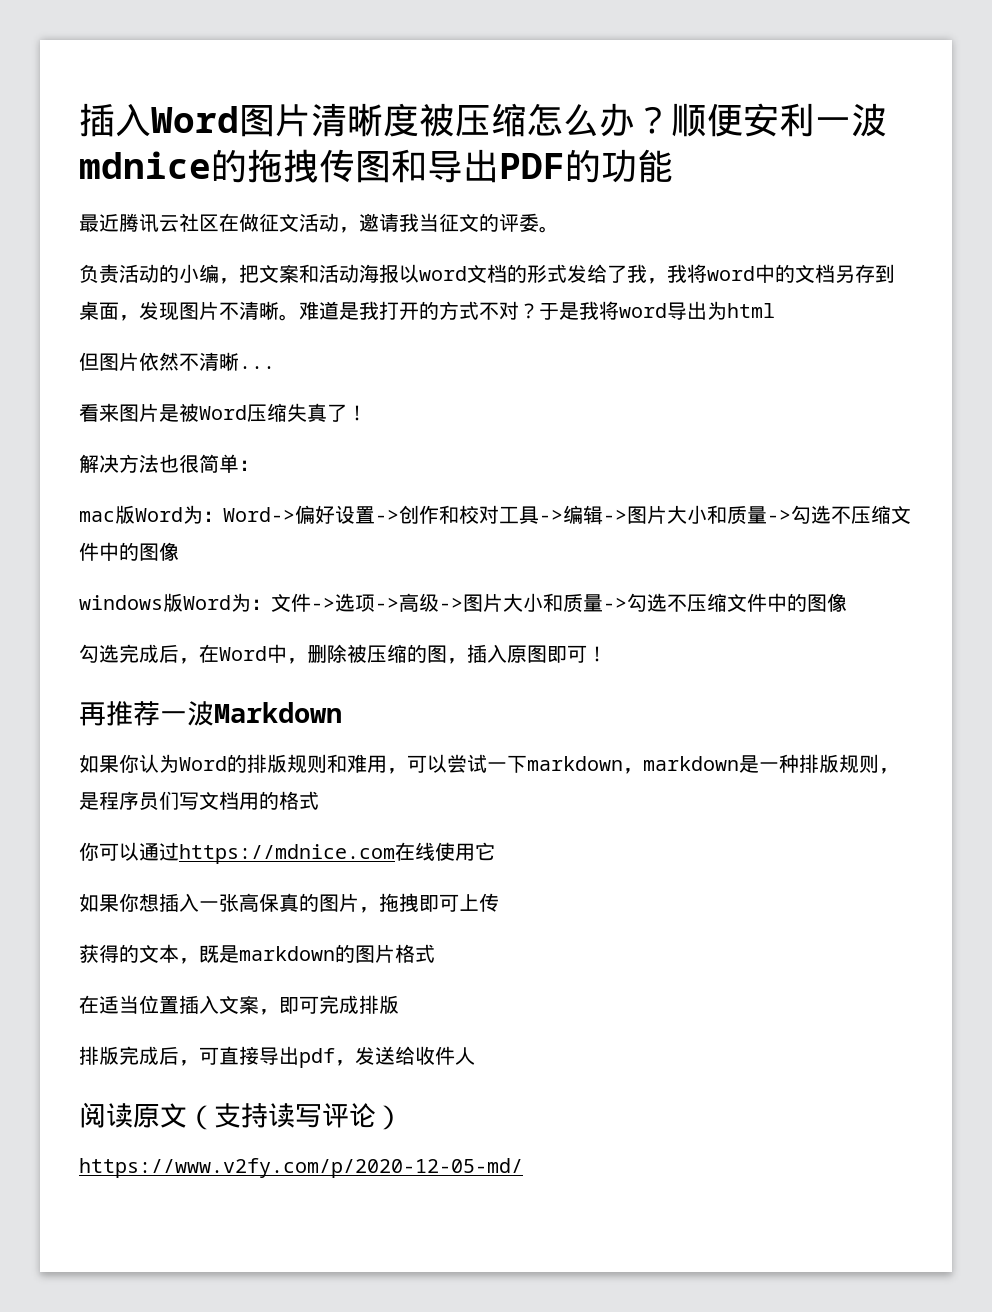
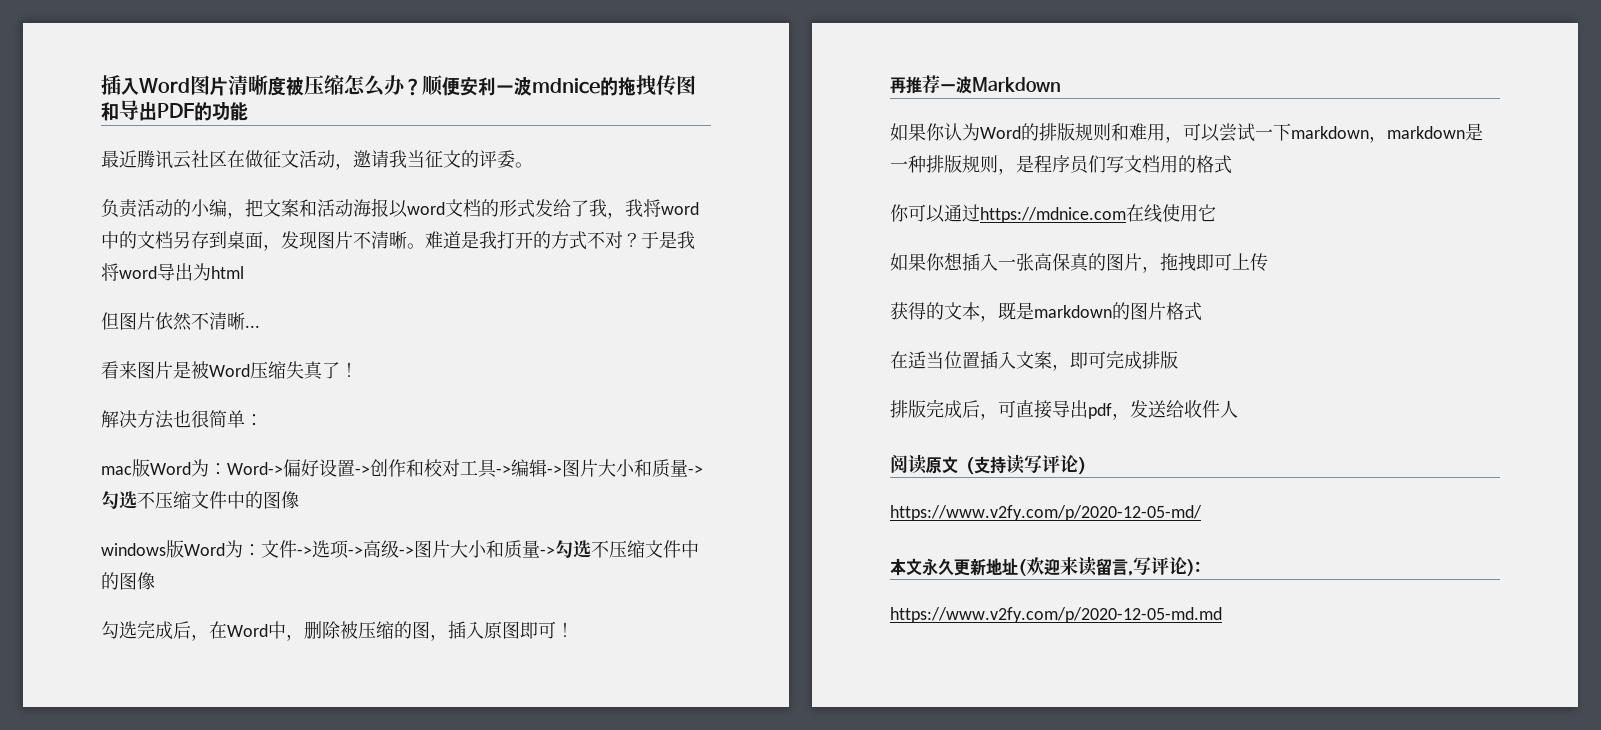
(523, 1168) none -> [890,556,1200,576] [890,607,1222,623] // 本文永久更新地址(欢迎来读留言,写评论): // https://www.v2fy.com/p/2020-12-05-md.md

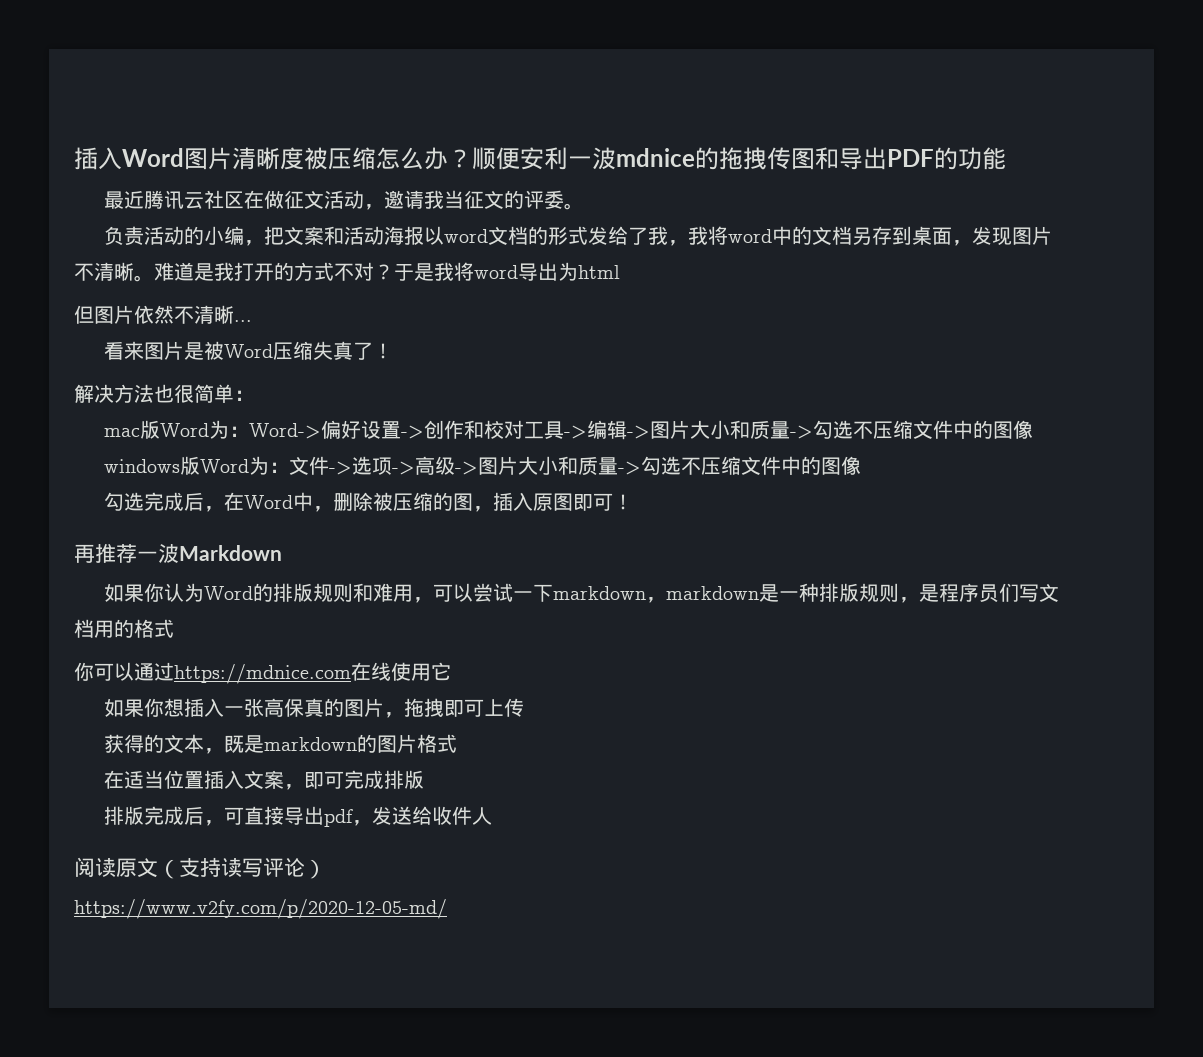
[890,556,1200,576] [890,607,1222,623] // 本文永久更新地址(欢迎来读留言,写评论): // https://www.v2fy.com/p/2020-12-05-md.md -> (447, 909) none

